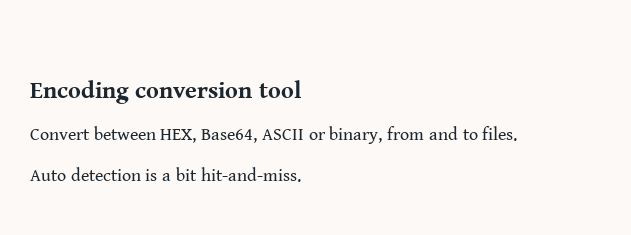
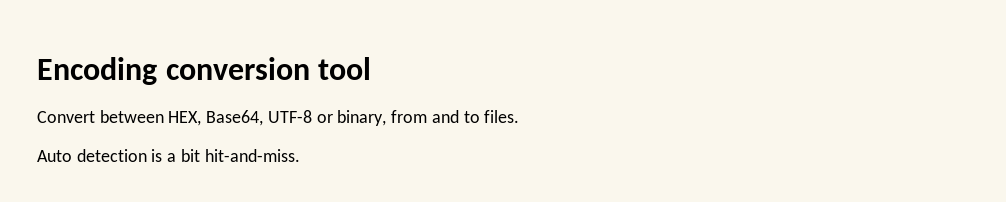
[261,129,304,140] ASCII -> [267,110,312,123] UTF-8

